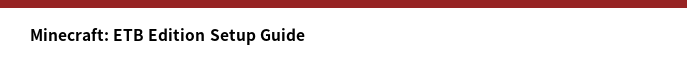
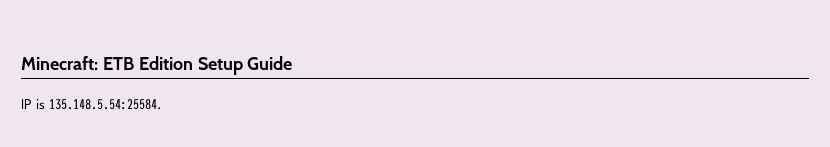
(305, 34) none -> [21,99,163,110] // IP is 135.148.5.54:25584.

